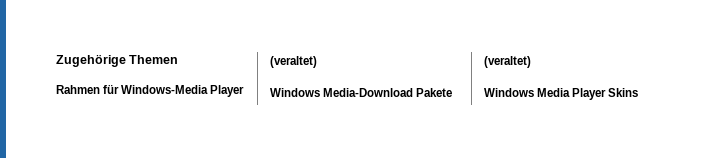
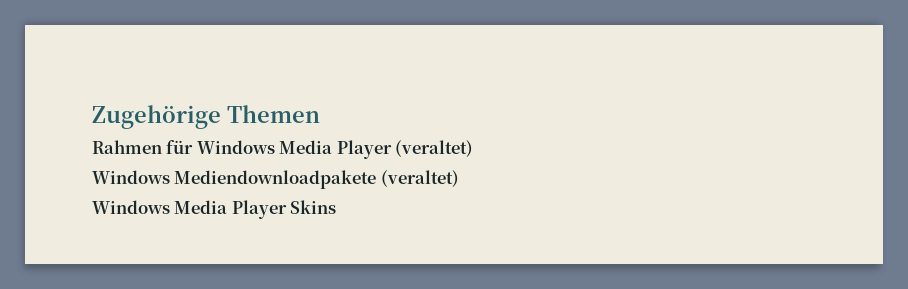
[121,85,209,94] Windows-Media -> [196,140,333,154] Windows Media
[323,88,453,97] Media-Download Pakete -> [174,170,377,189] Mediendownloadpakete

